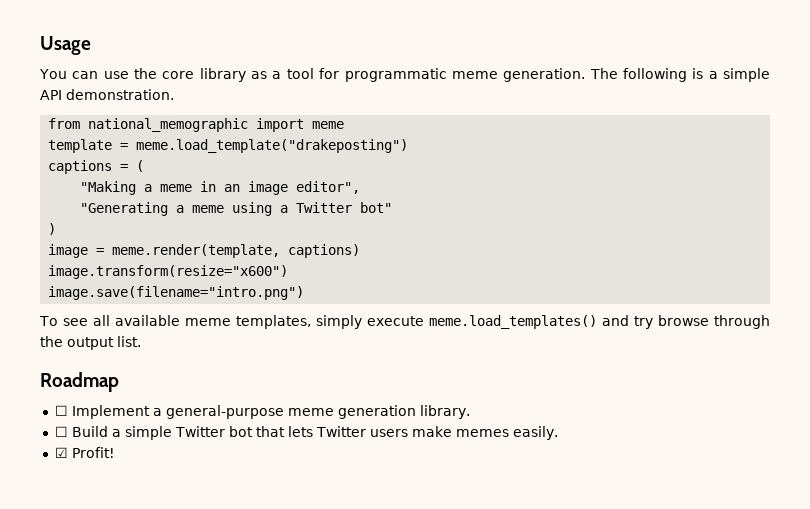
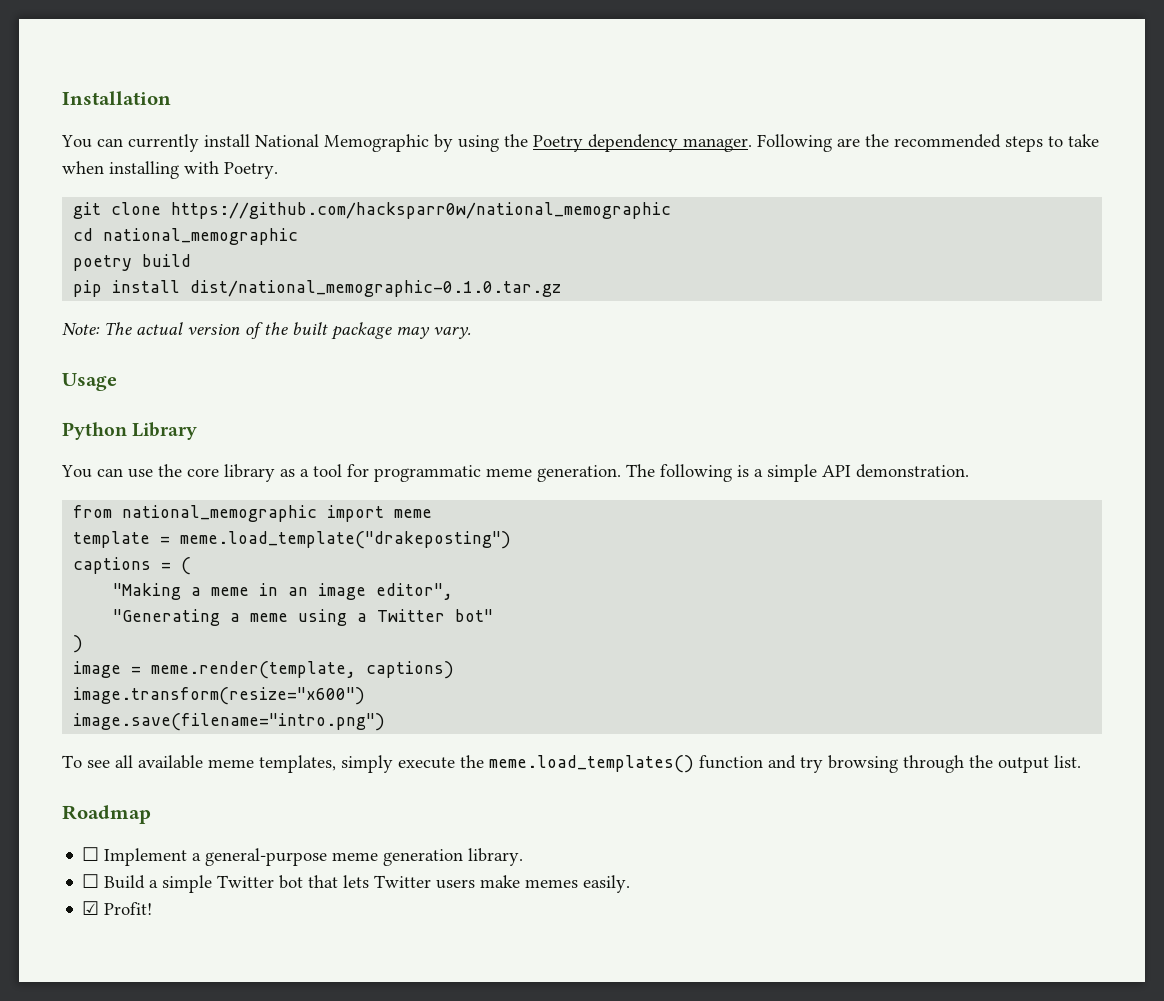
(40, 45) none -> [62,91,171,105] [61,134,1099,152] [62,161,278,179] [73,202,672,219] [73,228,299,245] [73,254,192,271] [73,280,562,297] [62,322,471,340] Installation // You can currently install National Memographic by using the Poetry dependency manager. Following are the recommended steps to take when installing with Poetry. // git clone https://github.com/hacksparr0w/national_memographic // cd national_memographic // poetry build // pip install dist/national_memographic-0.1.0.tar.gz // Note: The actual version of the built package may vary. //
(91, 45) none -> [62,422,198,440] // Python Library
[428,315,597,329] meme.load_templates() -> [460,755,763,773] the meme.load_templates() function
[657,315,709,326] browse -> [828,755,898,773] browsing

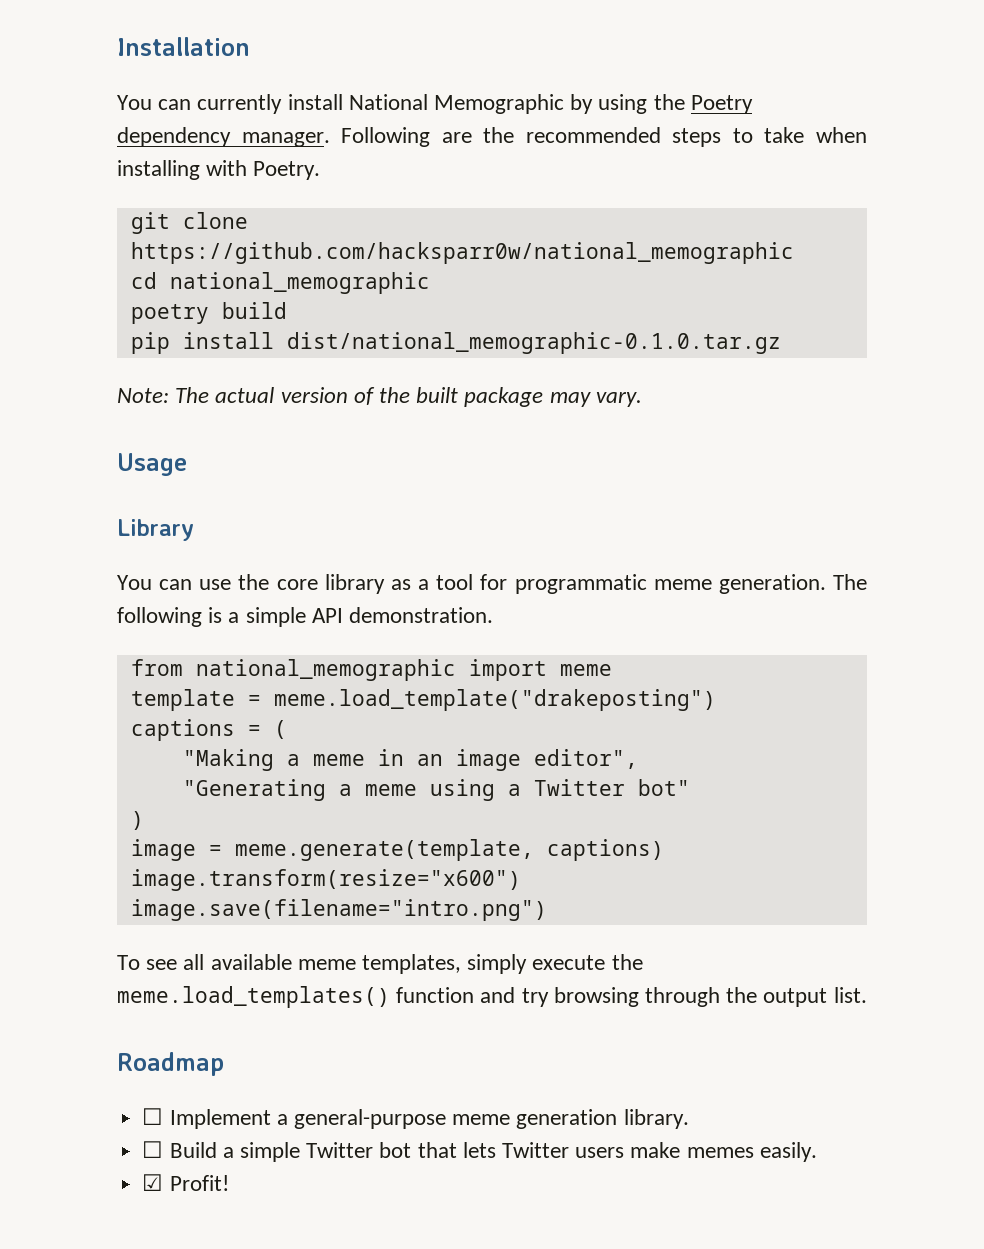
[62,422,127,440] Python -> (187, 464) none
[151,661,357,679] meme.render(template, -> [234,839,534,861] meme.generate(template,

